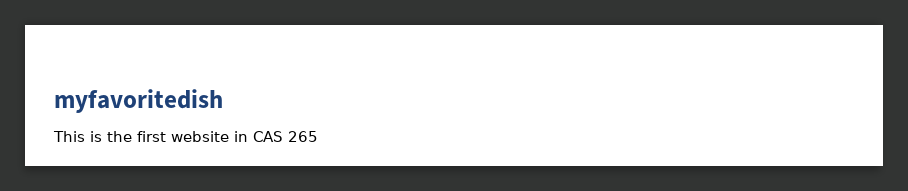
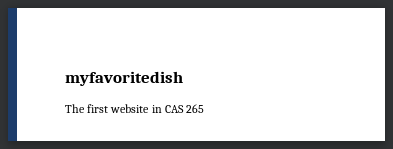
[53,131,132,142] This is the -> [65,104,85,113] The

